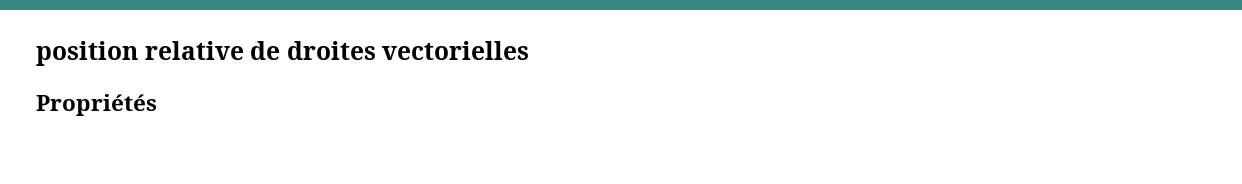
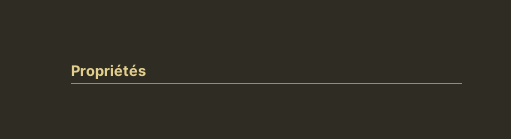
[36,41,530,66] position relative de droites vectorielles // -> (71, 71) none

